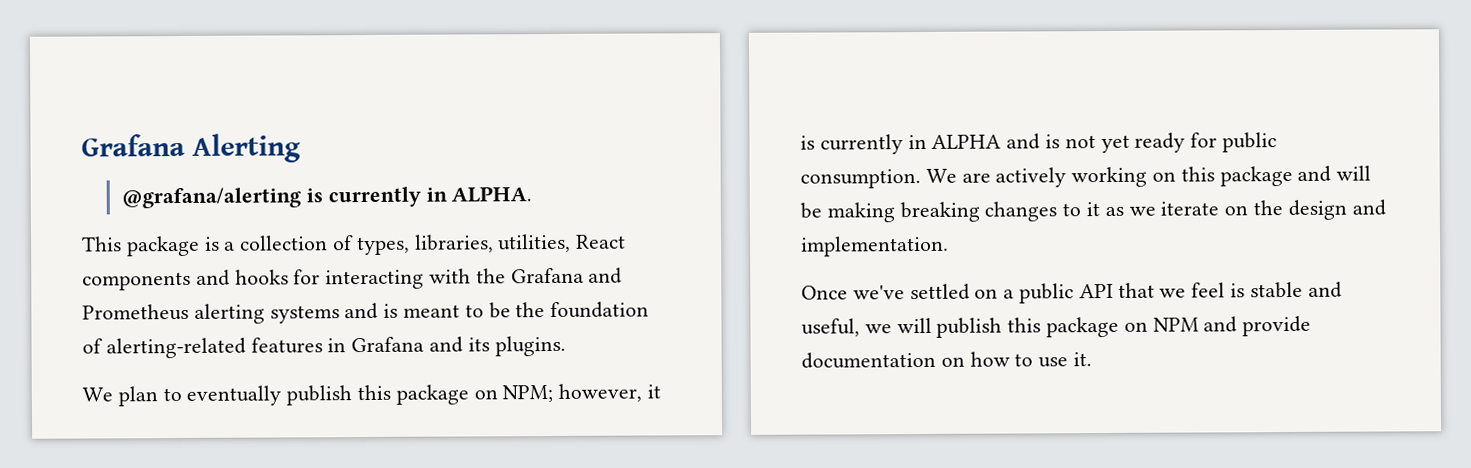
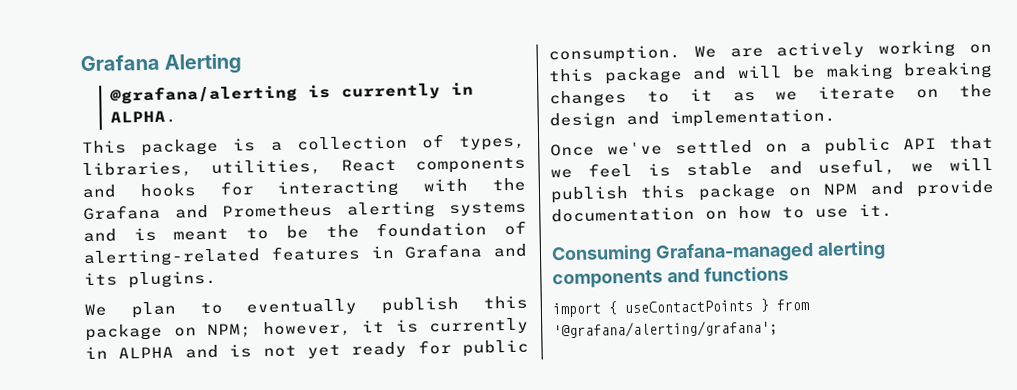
(1093, 359) none -> [551,240,886,265] [552,266,789,289] [552,298,809,318] [553,319,778,339] // Consuming Grafana-managed alerting components and functions // import { useContactPoints } from '@grafana/alerting/grafana';

